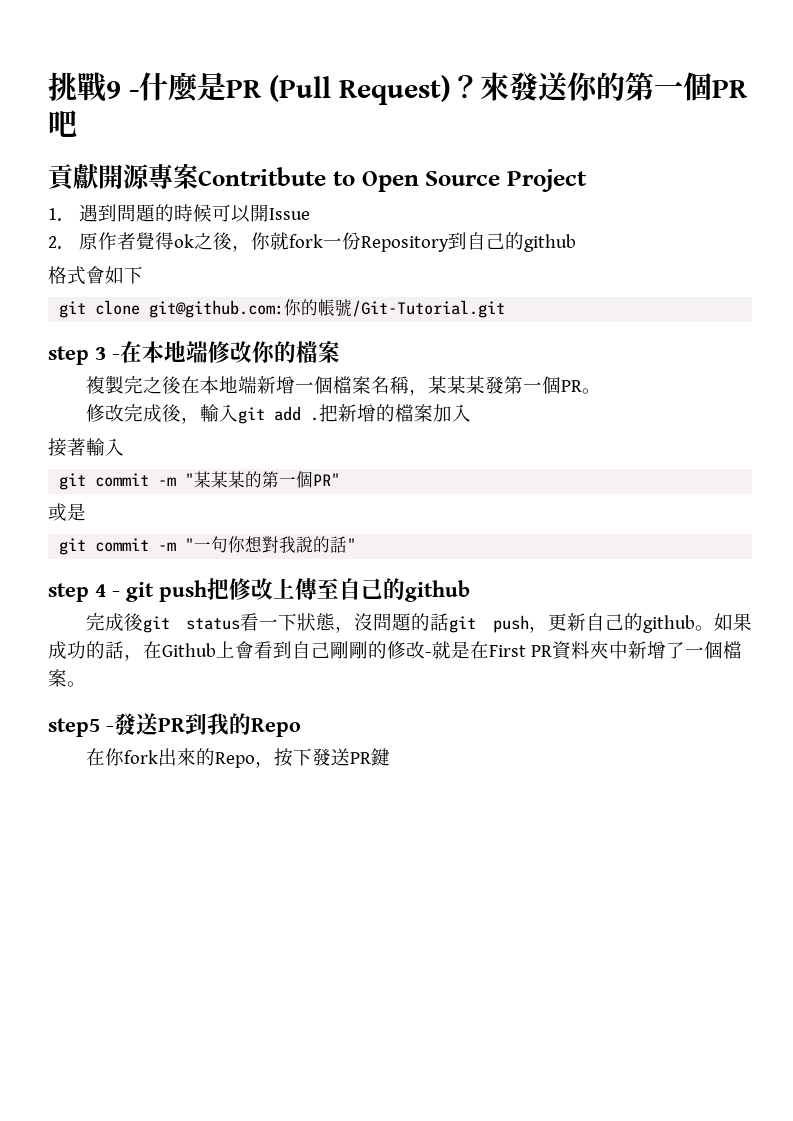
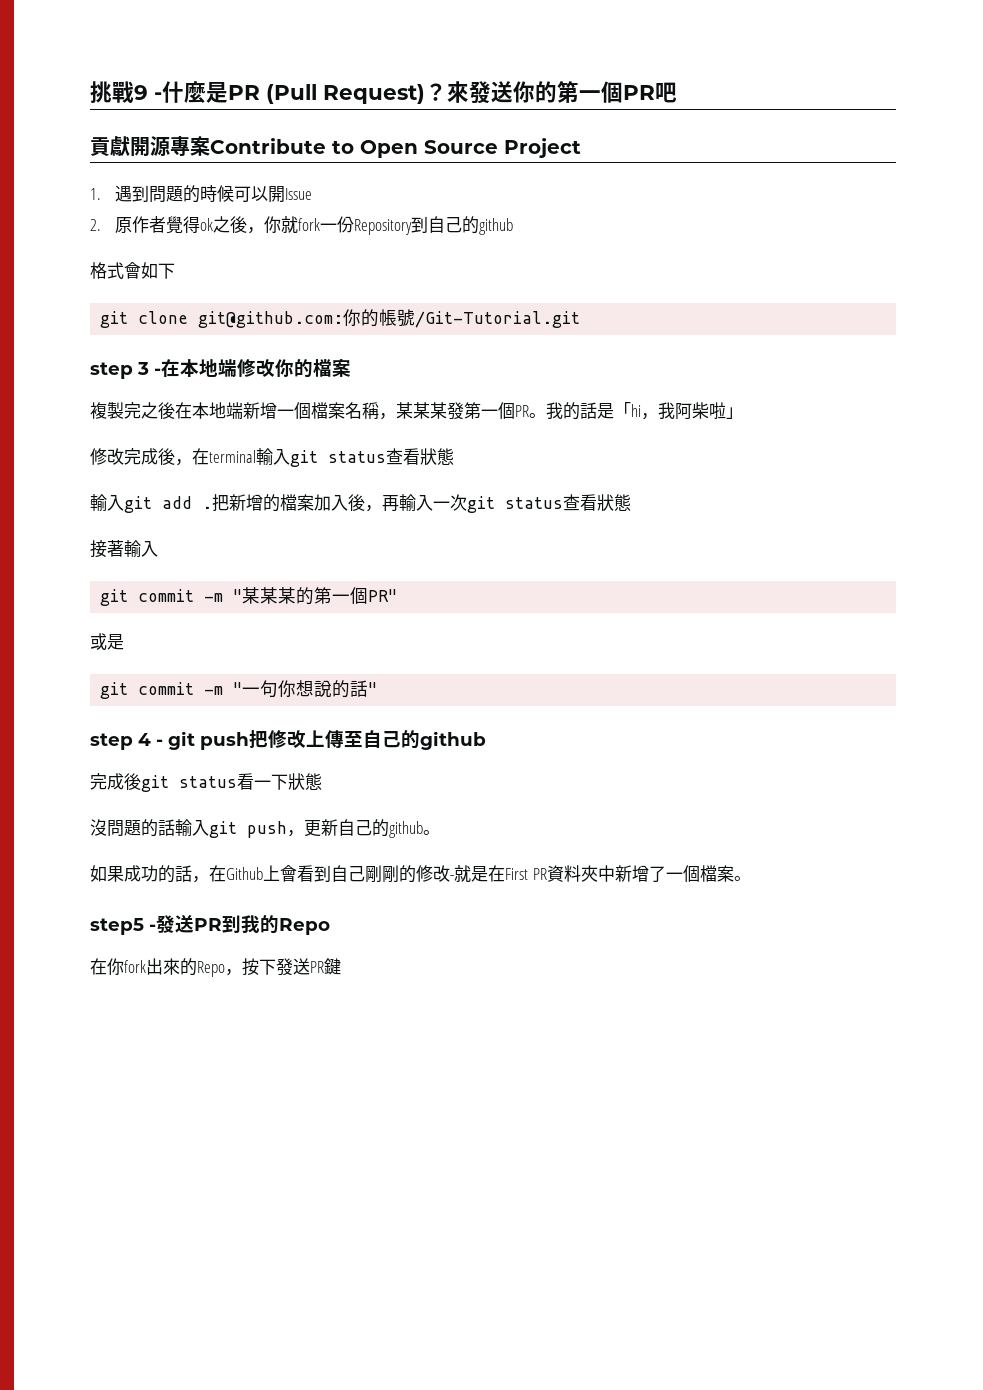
[198,167,326,186] Contritbute -> [210,138,326,154] Contribute
[85,403,200,424] // 修改完成後， -> [546,402,743,420] [90,448,454,467] 我的話是「hi，我阿柴啦」 // 修改完成後，在terminal輸入git status查看狀態 //
(471, 413) none -> [348,494,631,513] 後，再輸入一次git status查看狀態
[262,536,297,553] 對我 -> (315, 688) none
[335,626,355,633] ， -> (322, 781) //
(450, 622) none -> [175,819,209,836] 輸入
(714, 628) none -> (440, 832) //

